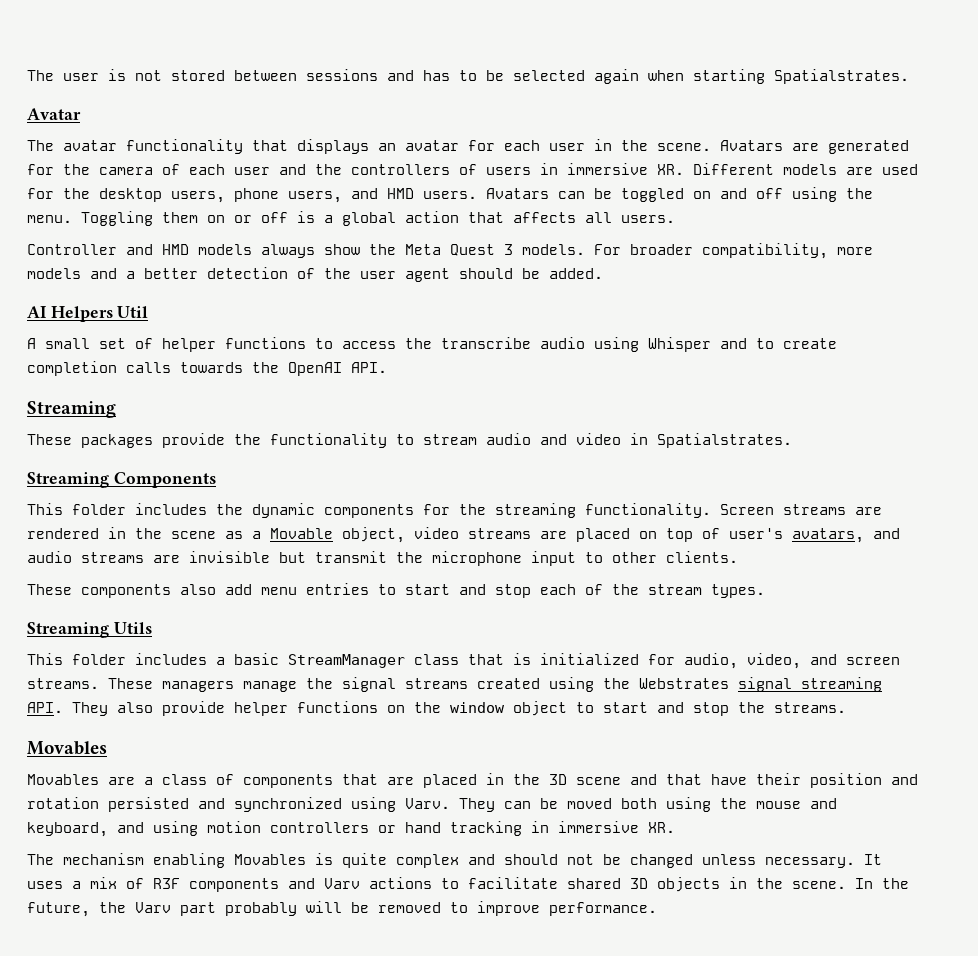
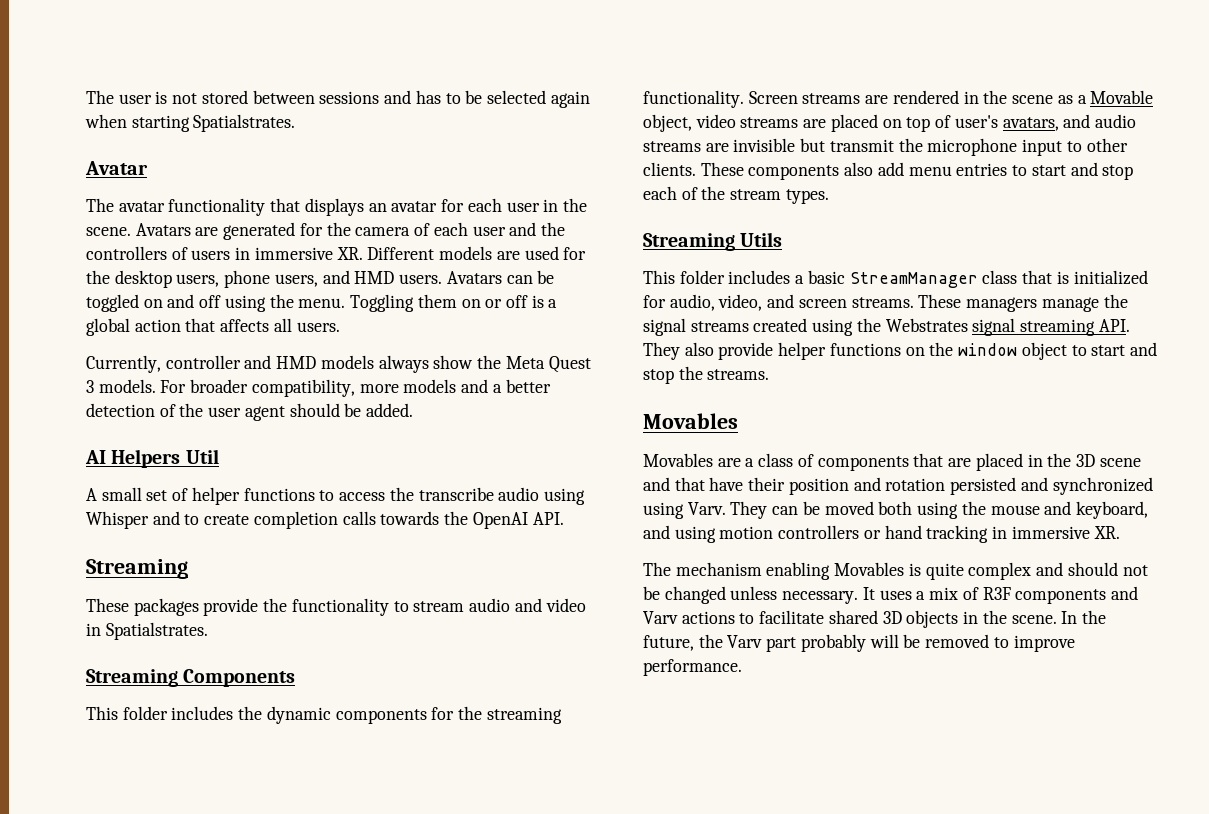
[27,244,117,255] Controller -> [86,355,241,373] Currently, controller
(738, 557) // -> (696, 169) none

